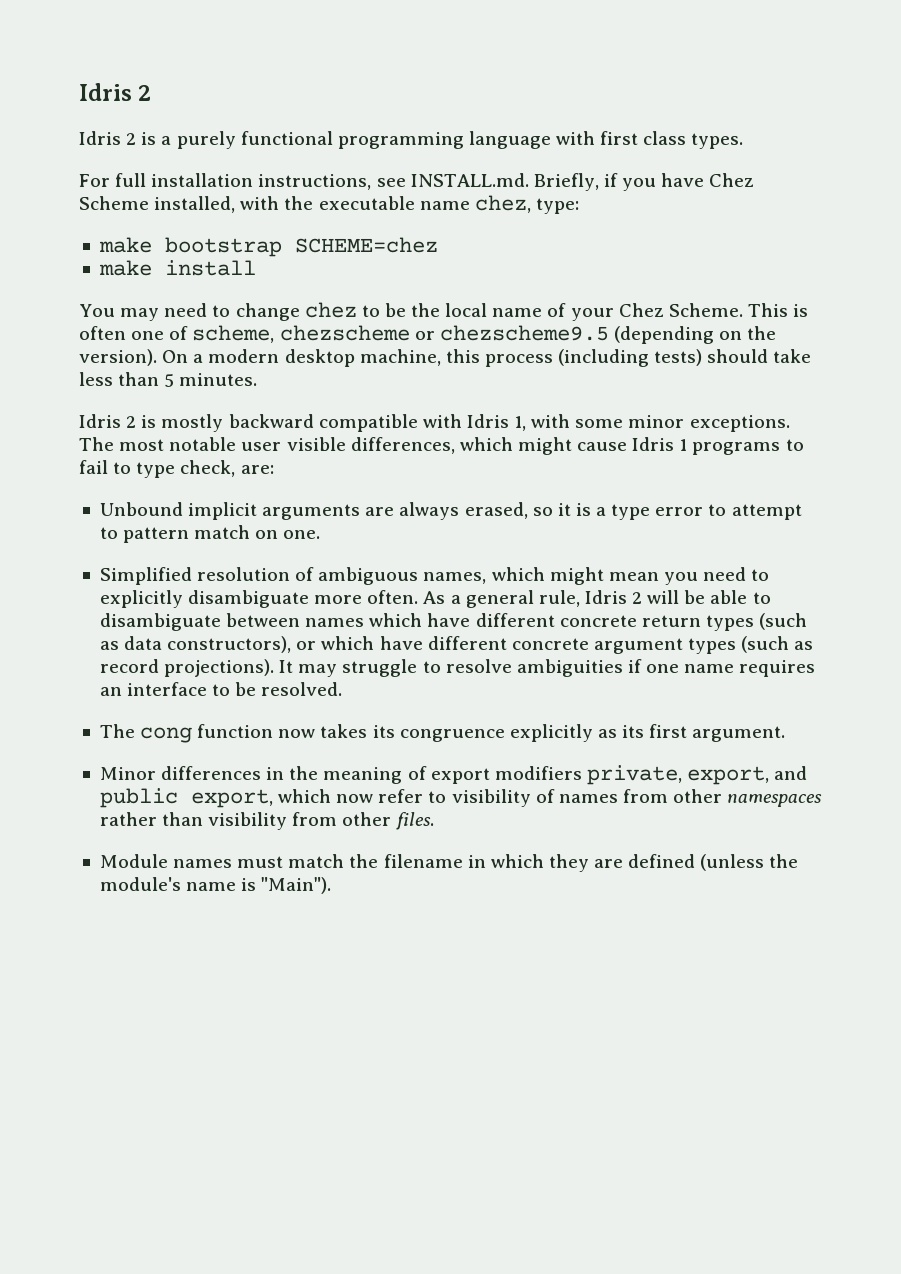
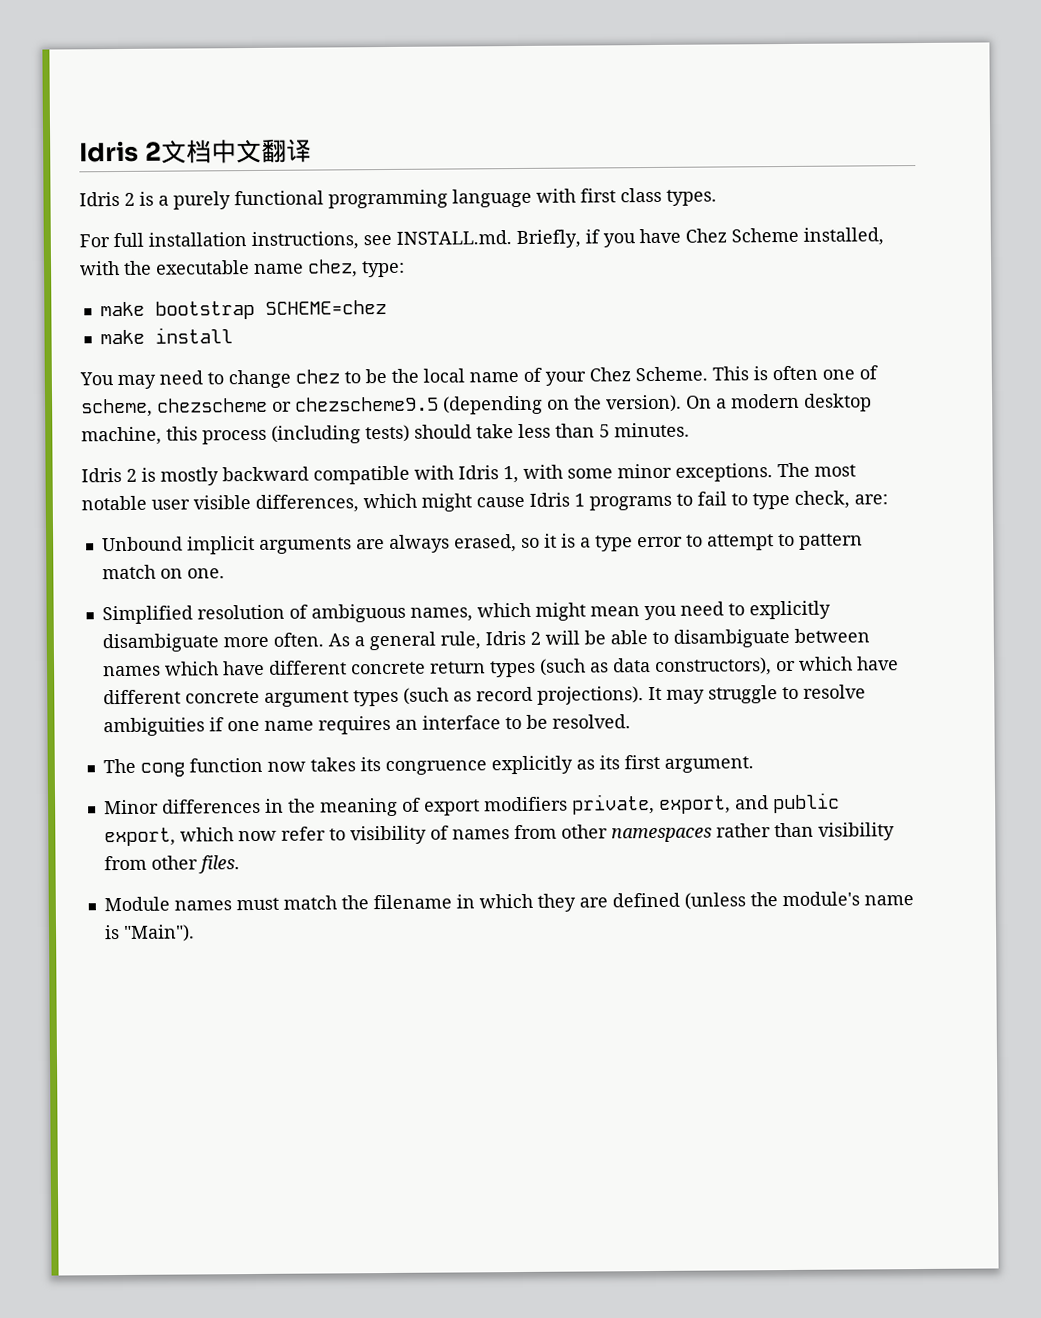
[79,83,152,101] Idris 2 -> [79,138,312,164] Idris 2文档中文翻译

